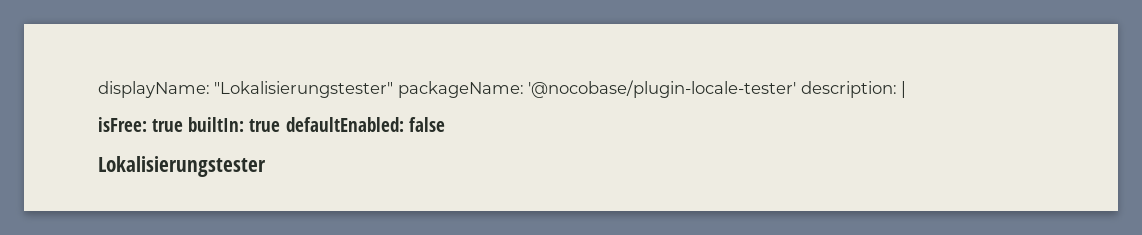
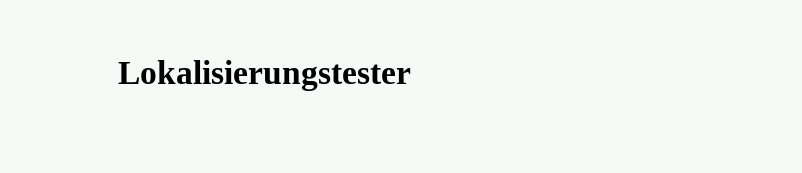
[98,80,907,98] [98,117,445,132] displayName: "Lokalisierungstester" packageName: '@nocobase/plugin-locale-tester' description: | // isFree: true builtIn: true defaultEnabled: false // -> (118, 75) none

